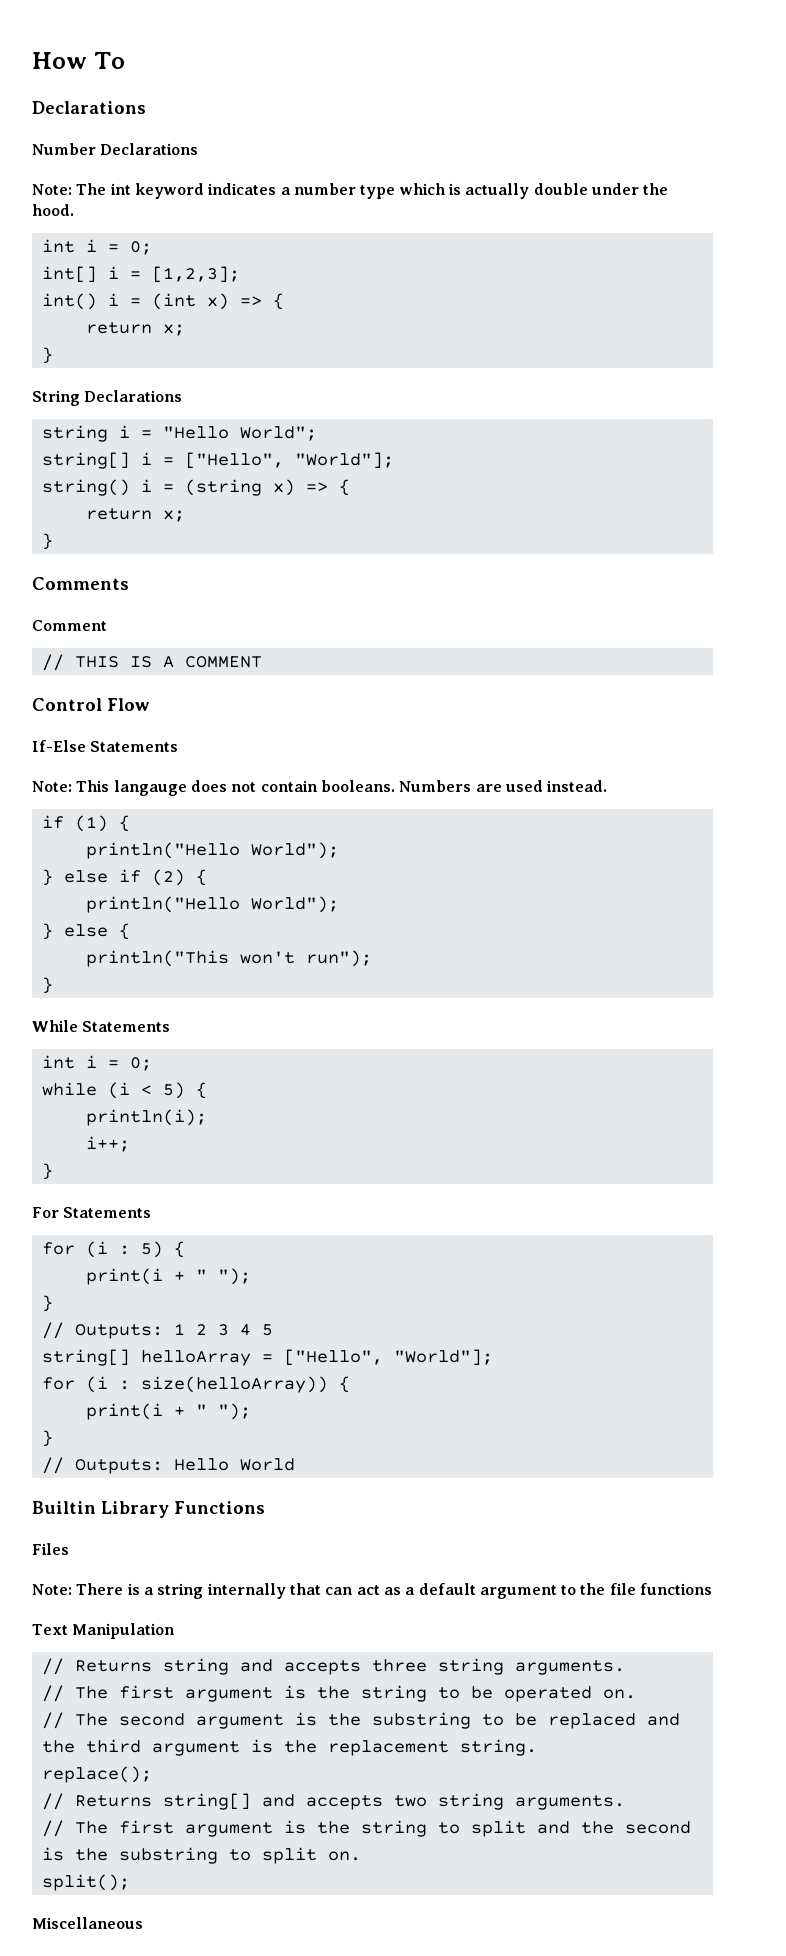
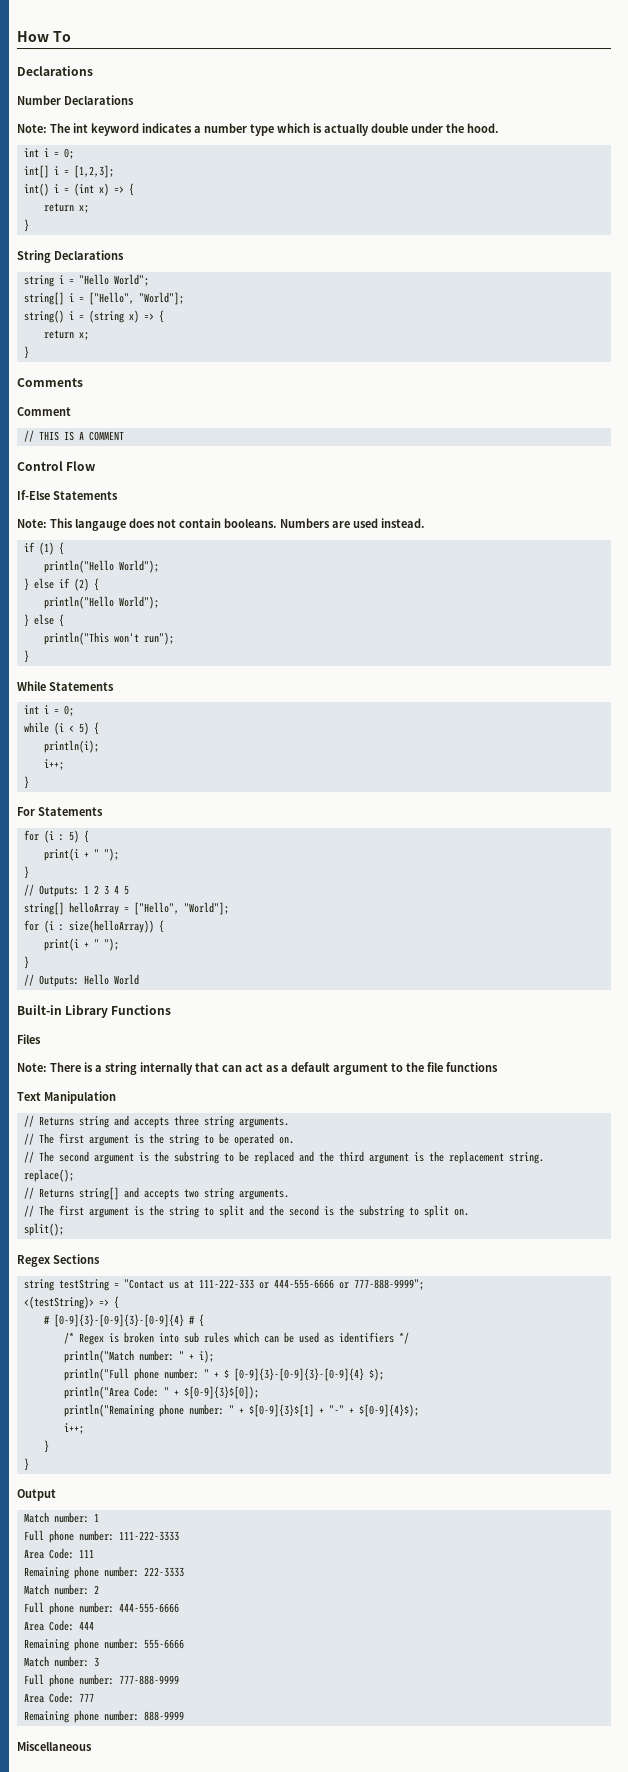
[32,1501,96,1514] Builtin -> [17,1005,62,1015] Built-in
(130, 1882) none -> [17,1254,100,1267] [23,1279,424,1291] [23,1296,119,1309] [43,1314,204,1327] [63,1332,409,1345] [63,1350,214,1363] [63,1368,384,1381] [63,1386,259,1399] [63,1404,419,1417] [63,1423,84,1434] [43,1440,49,1453] [23,1458,29,1471] [17,1489,56,1501] [23,1512,99,1523] [23,1530,179,1543] [23,1548,94,1559] [23,1566,184,1579] [23,1584,99,1595] [23,1602,179,1615] [23,1620,94,1631] [23,1638,184,1651] [23,1656,99,1667] [23,1674,179,1687] [23,1692,94,1703] [23,1710,184,1723] // Regex Sections // string testString = "Contact us at 111-222-333 or 444-555-6666 or 777-888-9999"; // <(testString)> => { // # [0-9]{3}-[0-9]{3}-[0-9]{4} # { // /* Regex is broken into sub rules which can be used as identifiers */ // println("Match number: " + i); // println("Full phone number: " + $ [0-9]{3}-[0-9]{3}-[0-9]{4} $); // println("Area Code: " + $[0-9]{3}$[0]); // println("Remaining phone number: " + $[0-9]{3}$[1] + "-" + $[0-9]{4}$); // i++; // } // } // Output // Match number: 1 // Full phone number: 111-222-3333 // Area Code: 111 // Remaining phone number: 222-3333 // Match number: 2 // Full phone number: 444-555-6666 // Area Code: 444 // Remaining phone number: 555-6666 // Match number: 3 // Full phone number: 777-888-9999 // Area Code: 777 // Remaining phone number: 888-9999

